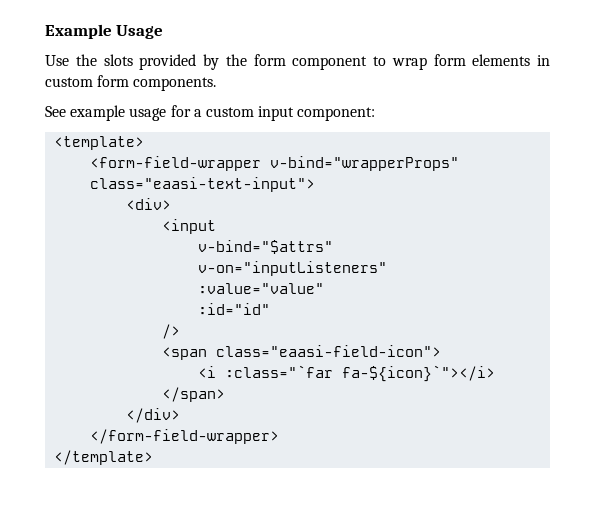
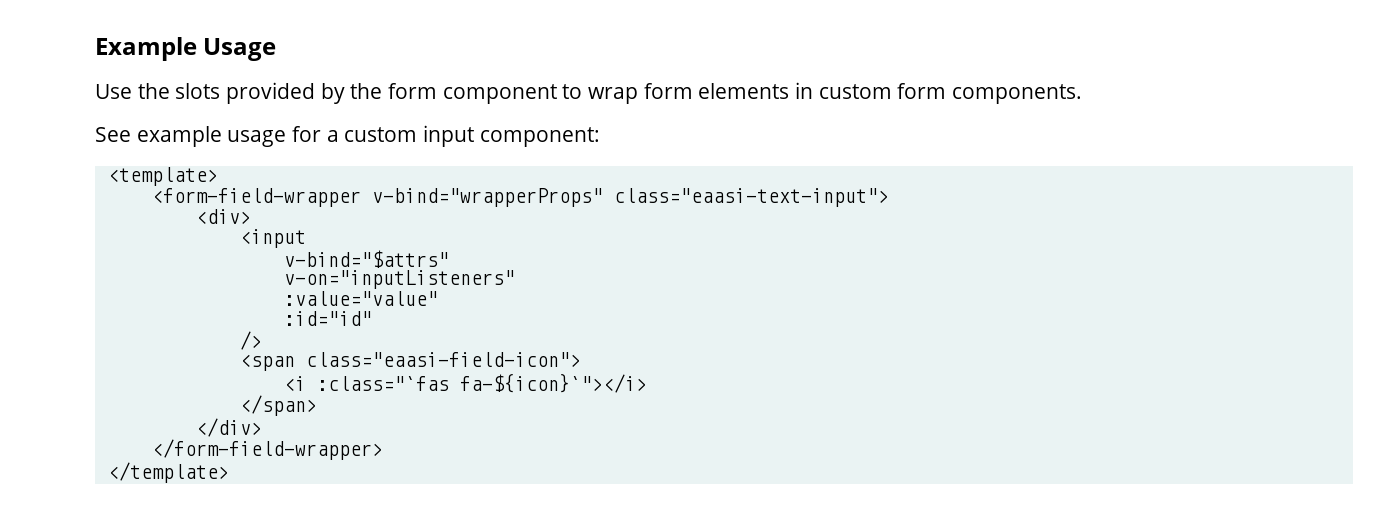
[225,365,334,378] :class="`far -> [316,376,449,391] :class="`fas

